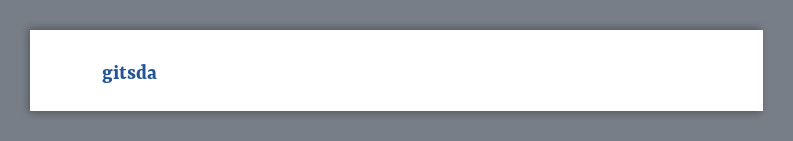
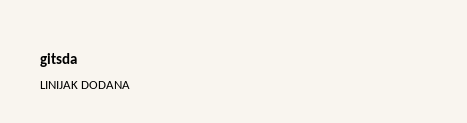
(157, 73) none -> [40,81,131,89] // LINIJAK DODANA

